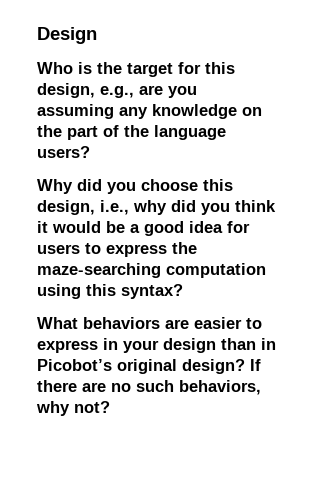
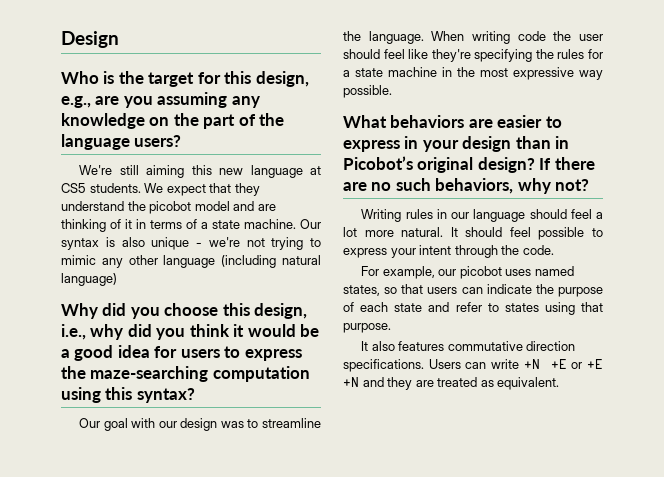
(90, 152) none -> [79,165,321,178] [61,183,260,196] [61,201,276,214] [61,219,321,232] [61,237,321,250] [61,255,321,268] [61,273,117,286] // We're still aiming this new language at CS5 students. We expect that they understand the picobot model and are thinking of it in terms of a state machine. Our syntax is also unique - we're not trying to mimic any other language (including natural language)
(183, 291) none -> [79,418,321,431] [343,31,603,44] [343,49,603,62] [343,67,603,80] [343,85,392,98] // Our goal with our design was to streamline the language. When writing code the user should feel like they're specifying the rules for a state machine in the most expressive way possible.
(110, 407) none -> [361,209,603,222] [343,227,603,240] [343,245,554,258] [361,266,574,279] [343,284,603,297] [343,302,603,315] [343,323,391,333] [361,341,576,351] [343,359,603,372] [343,377,560,390] // Writing rules in our language should feel a lot more natural. It should feel possible to express your intent through the code. // For example, our picobot uses named states, so that users can indicate the purpose of each state and refer to states using that purpose. // It also features commutative direction specifications. Users can write +N +E or +E +N and they are treated as equivalent.

